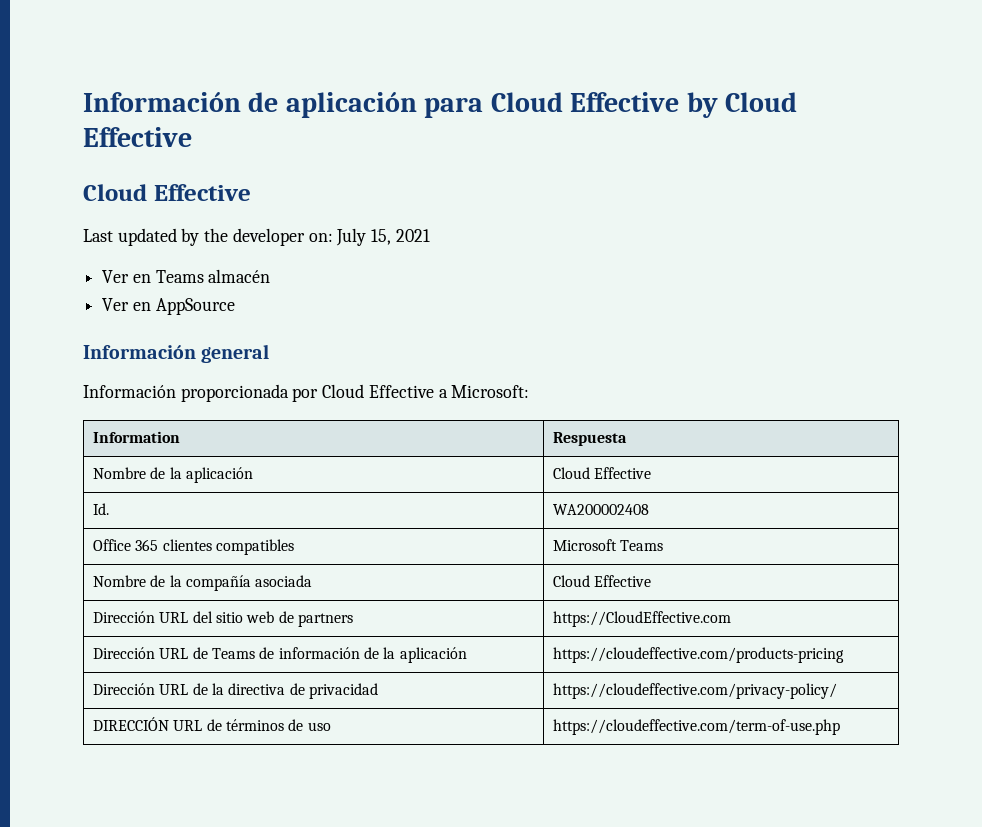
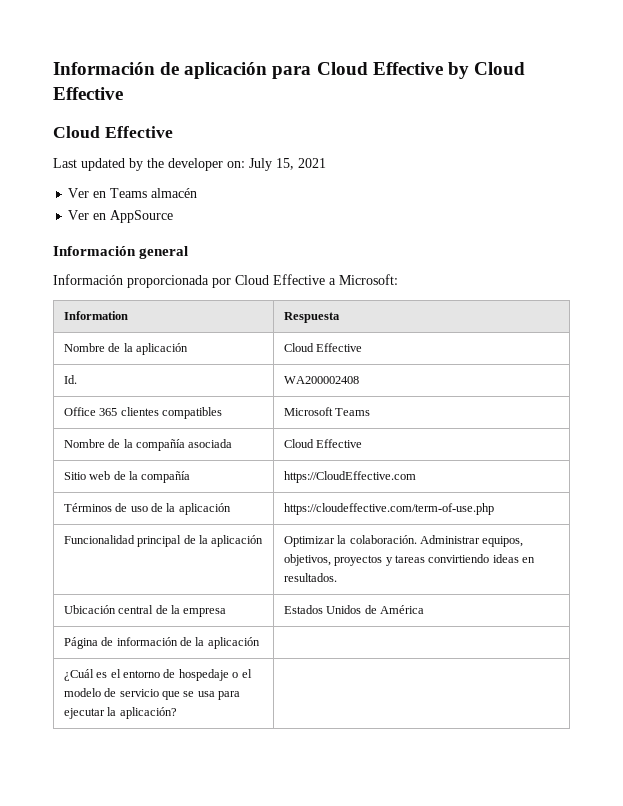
[93,611,354,627] [553,611,732,627] [93,647,256,659] Dirección URL del sitio web de partners | https://CloudEffective.com // Dirección URL de Teams -> [63,471,191,483] [283,471,416,483] [63,503,231,515] [283,503,494,515] [63,535,264,547] [283,535,524,547] [283,554,536,566] [283,573,337,582] [63,605,227,617] [283,605,425,614] [63,637,98,649] Sitio web de la compañía | https://CloudEffective.com // Términos de uso de la aplicación | https://cloudeffective.com/term-of-use.php // Funcionalidad principal de la aplicación | Optimizar la colaboración. Administrar equipos, objetivos, proyectos y tareas convirtiendo ideas en resultados. // Ubicación central de la empresa | Estados Unidos de América // Página
[553,647,845,663] [93,683,379,699] [553,683,838,699] [93,717,331,731] [553,719,841,735] https://cloudeffective.com/products-pricing // Dirección URL de la directiva de privacidad | https://cloudeffective.com/privacy-policy/ // DIRECCIÓN URL de términos de uso | https://cloudeffective.com/term-of-use.php -> [63,669,252,681] [63,688,241,700] [63,707,177,719] // ¿Cuál es el entorno de hospedaje o el modelo de servicio que se usa para ejecutar la aplicación? |

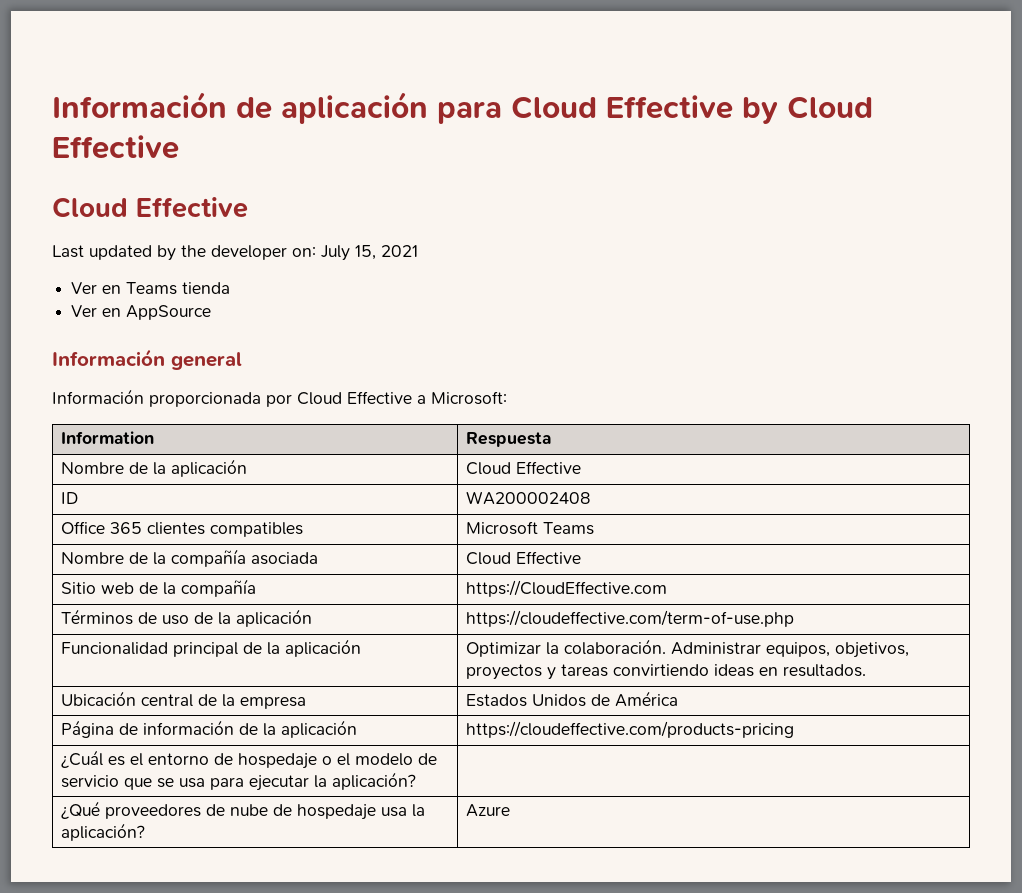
[151,188,198,198] almacén -> [182,282,231,294] tienda
[63,375,77,384] Id. -> [61,492,79,504] ID
(260, 643) none -> [466,721,795,738] https://cloudeffective.com/products-pricing
(177, 713) none -> [61,801,426,820] [61,823,146,841] [466,804,511,817] // ¿Qué proveedores de nube de hospedaje usa la aplicación? | Azure

